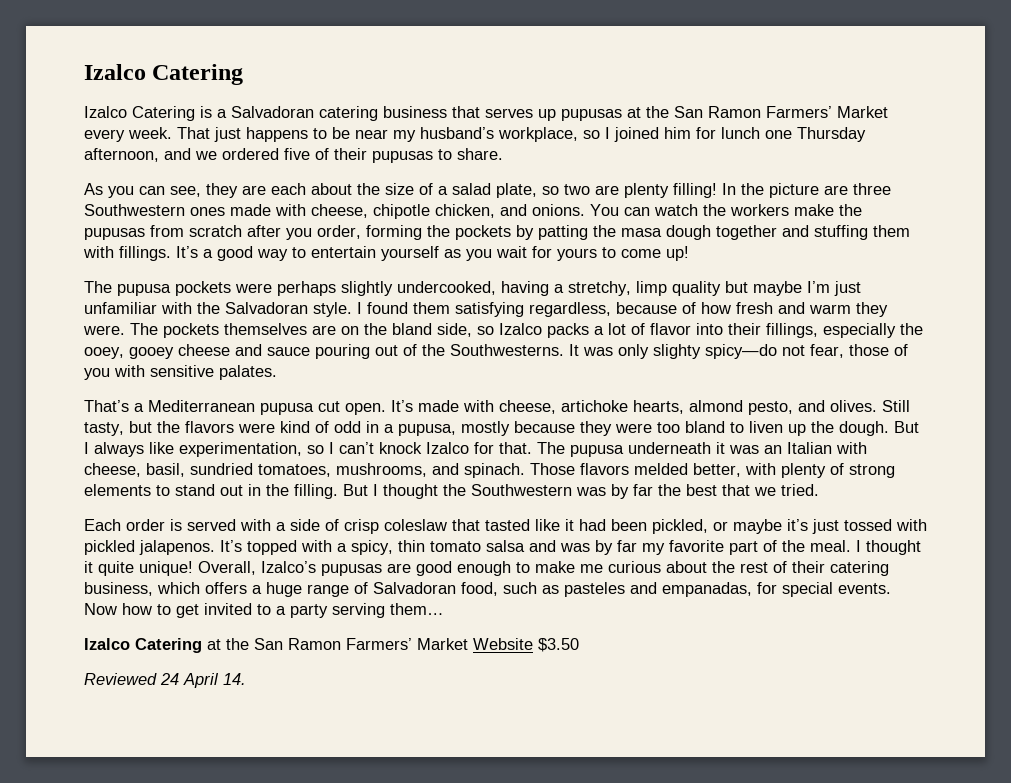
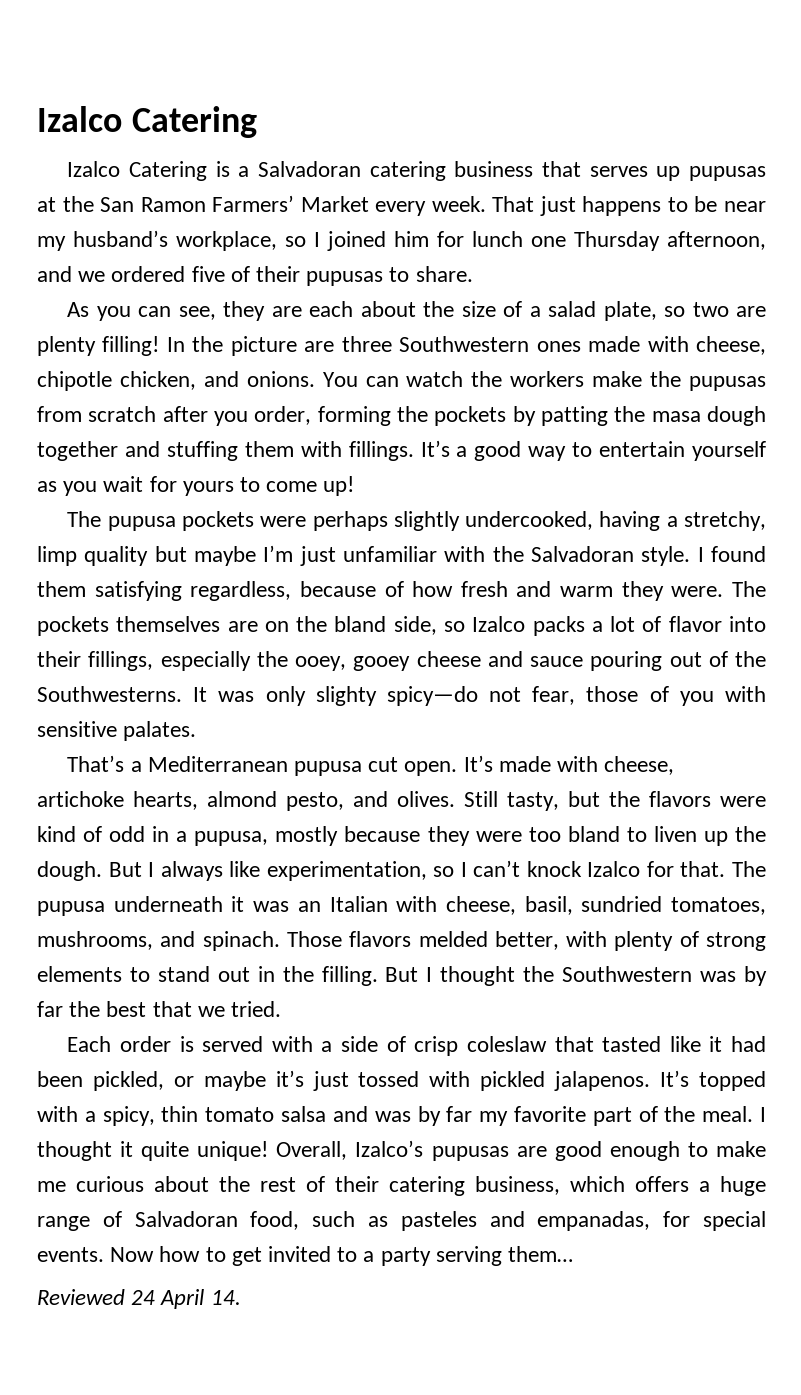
[84,638,579,653] // Izalco Catering at the San Ramon Farmers’ Market Website $3.50 -> (574, 1254) none

